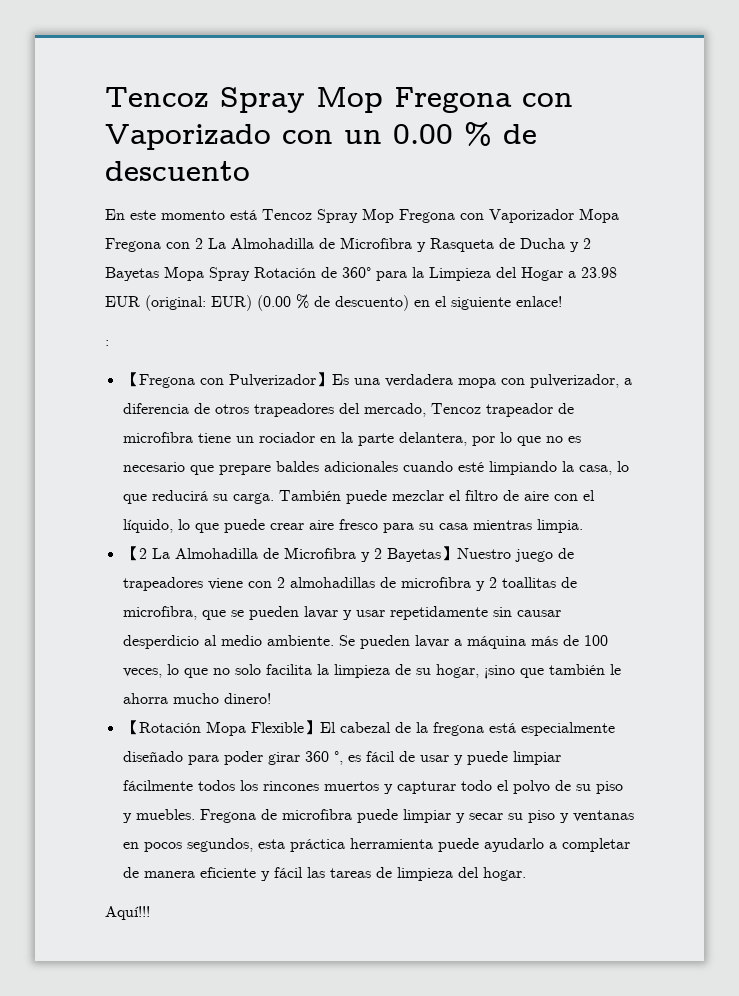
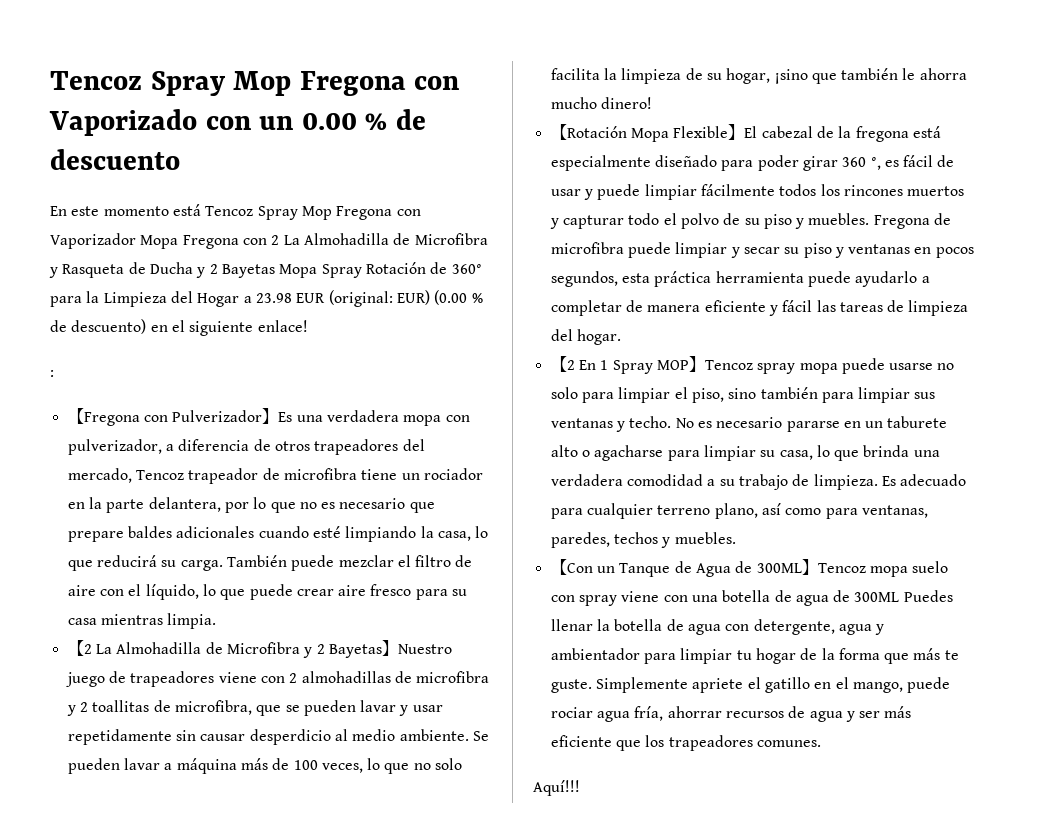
(526, 874) none -> [550,356,955,374] [550,387,936,403] [550,416,948,432] [550,445,940,461] [550,474,967,490] [550,503,928,519] [550,532,736,548] [550,559,949,577] [550,590,953,606] [550,619,885,635] [550,648,959,664] [550,677,951,693] [550,706,912,722] [550,735,821,751] // 【2 En 1 Spray MOP】Tencoz spray mopa puede usarse no solo para limpiar el piso, sino también para limpiar sus ventanas y techo. No es necesario pararse en un taburete alto o agacharse para limpiar su casa, lo que brinda una verdadera comodidad a su trabajo de limpieza. Es adecuado para cualquier terreno plano, así como para ventanas, paredes, techos y muebles. // 【Con un Tanque de Agua de 300ML】Tencoz mopa suelo con spray viene con una botella de agua de 300ML Puedes llenar la botella de agua con detergente, agua y ambientador para limpiar tu hogar de la forma que más te guste. Simplemente apriete el gatillo en el mango, puede rociar agua fría, ahorrar recursos de agua y ser más eficiente que los trapeadores comunes.

